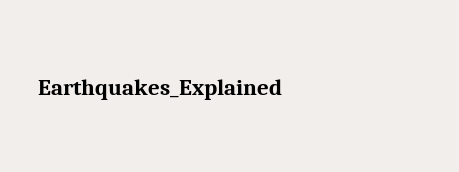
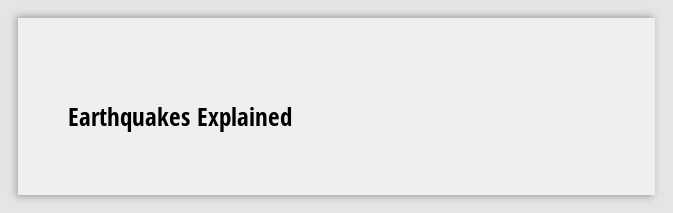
[38,79,282,100] Earthquakes_Explained -> [68,107,292,132] Earthquakes Explained

